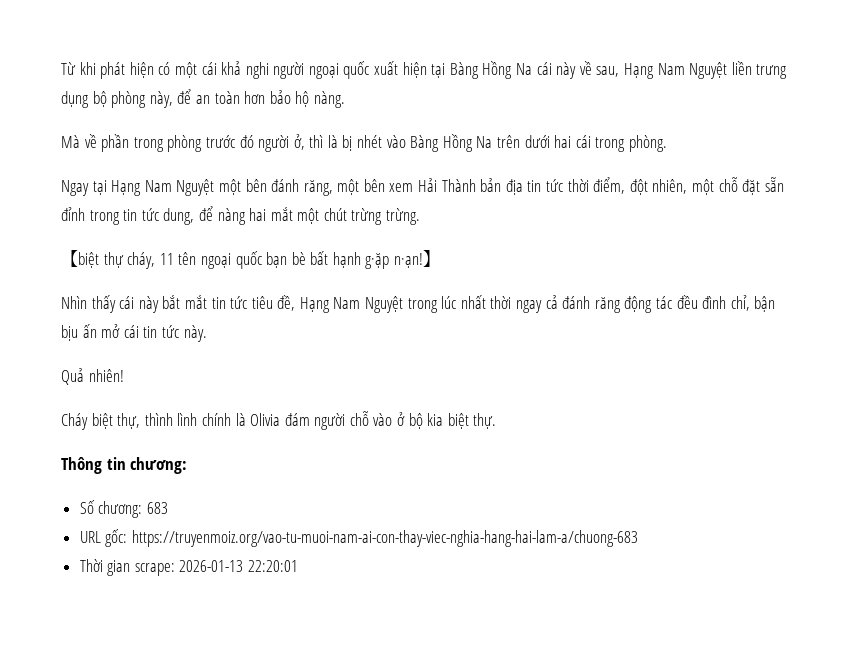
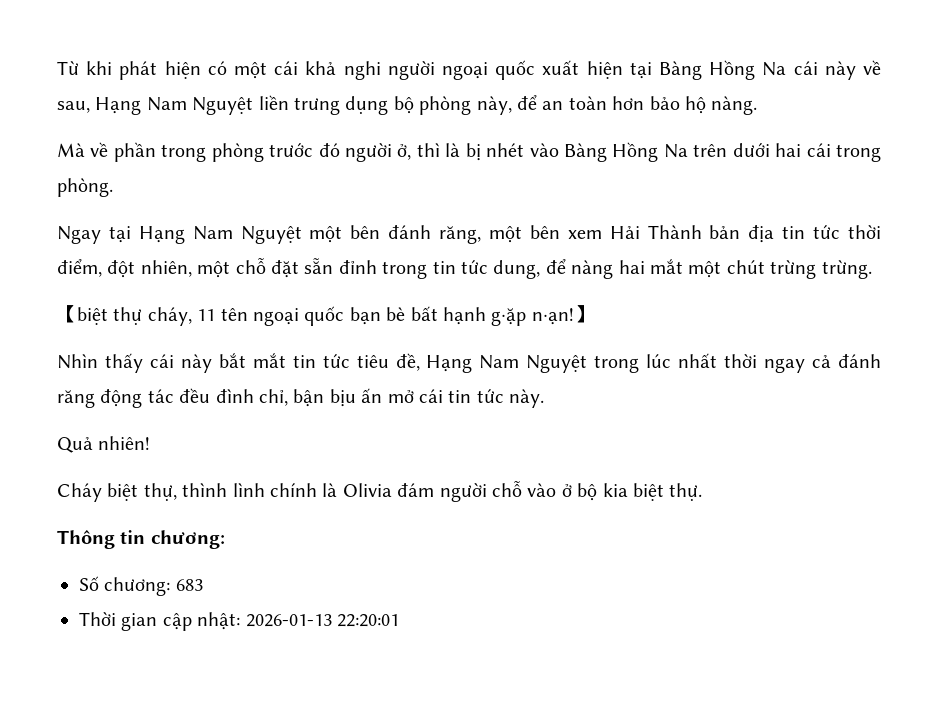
[79,529,638,547] // URL gốc: https://truyenmoiz.org/vao-tu-muoi-nam-ai-con-thay-viec-nghia-hang-hai-lam-a/chuong-683 -> (203, 585) none
[134,563,175,576] scrape: -> [162,612,241,631] cập nhật:

